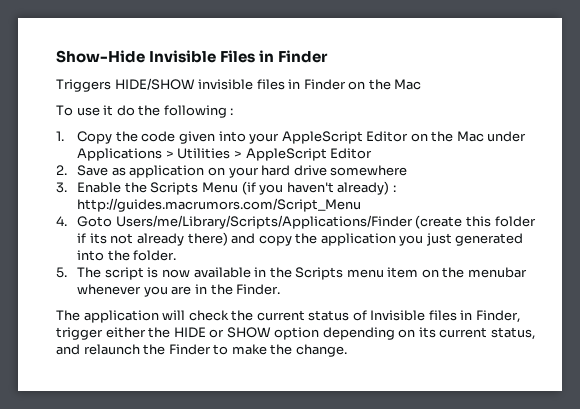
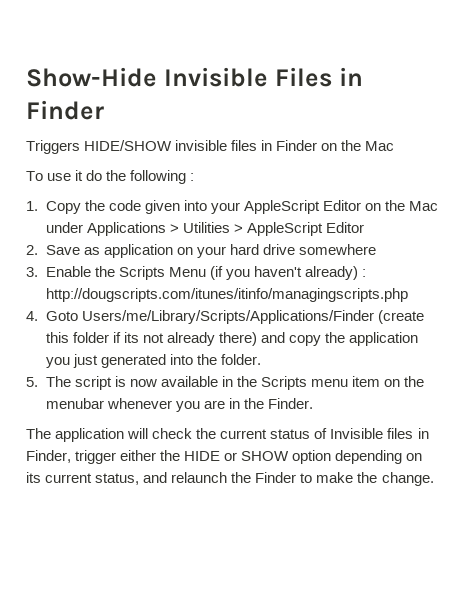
[77,198,362,212] http://guides.macrumors.com/Script_Menu -> [45,288,408,302] http://dougscripts.com/itunes/itinfo/managingscripts.php

